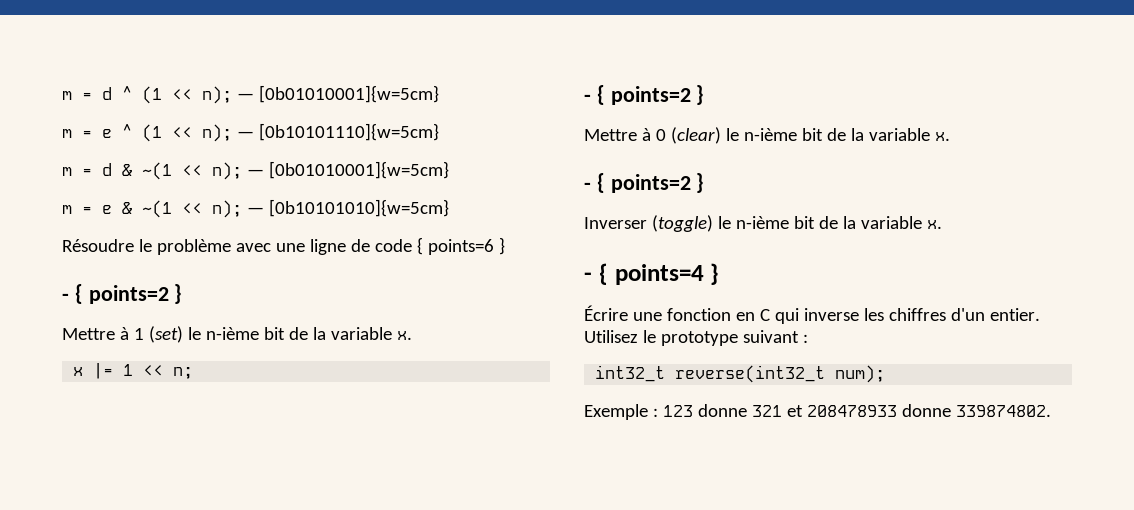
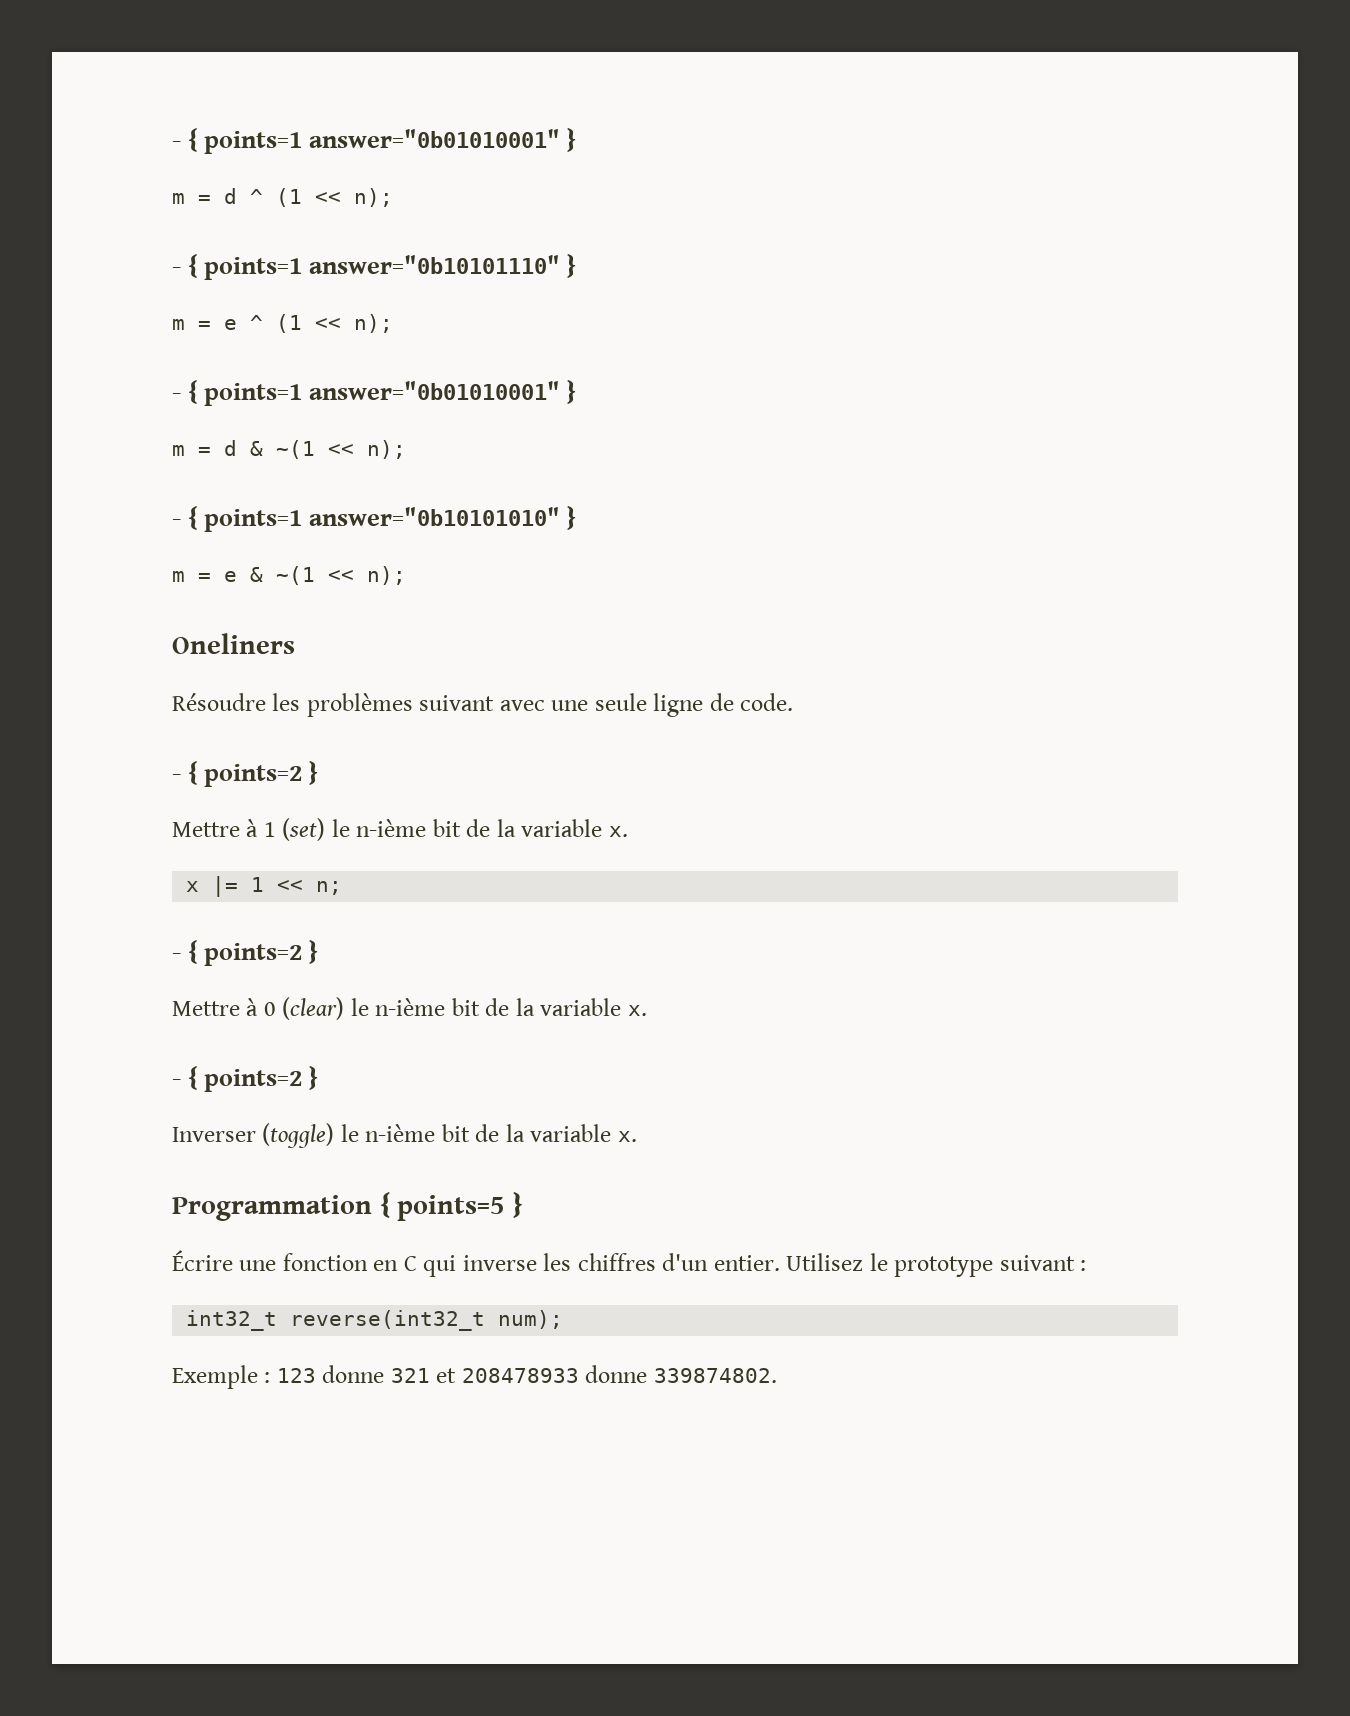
(62, 95) none -> [172,128,577,154] - { points=1 answer="0b01010001" } //
[236,85,439,103] — [0b01010001]{w=5cm} -> [172,254,577,280] // - { points=1 answer="0b10101110" }
[236,123,439,141] — [0b10101110]{w=5cm} -> [172,380,577,406] // - { points=1 answer="0b01010001" }
[246,161,449,179] — [0b01010001]{w=5cm} -> [172,506,577,532] // - { points=1 answer="0b10101010" }
[246,199,449,217] — [0b10101010]{w=5cm} -> [172,633,295,654] // Oneliners
[138,239,231,255] le problème -> [272,693,495,717] les problèmes suivant
(305, 247) none -> [594,693,647,711] seule
[374,237,505,255] code { points=6 } -> [740,693,794,711] code.
[584,263,704,285] - { points=4 -> [172,1192,506,1221] Programmation { points=5

